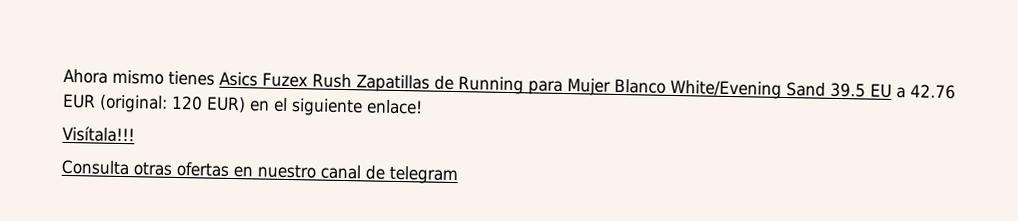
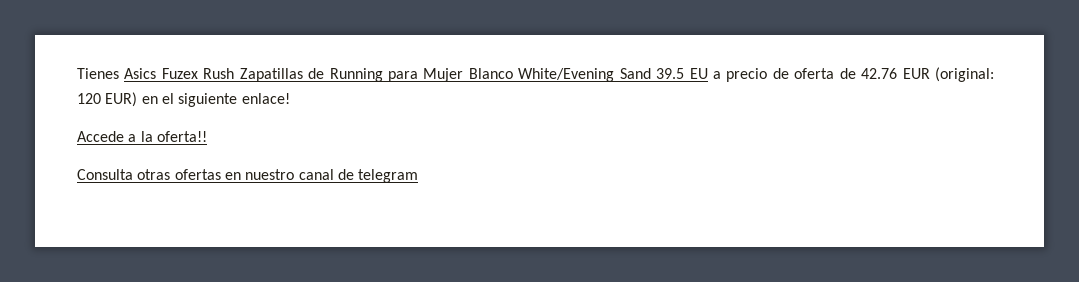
[63,68,215,86] Ahora mismo tienes -> [77,68,119,79] Tienes
(906, 93) none -> [726,68,856,82] precio de oferta de
[62,125,135,143] Visítala!!! -> [77,131,207,142] Accede a la oferta!!

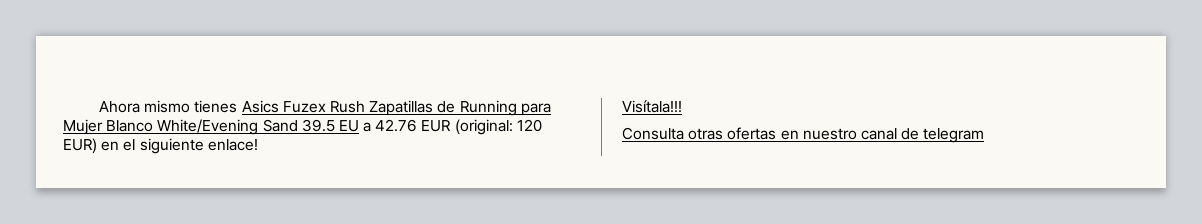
[77,68,119,79] Tienes -> [99,100,238,113] Ahora mismo tienes
[726,68,856,82] precio de oferta de -> (372, 127) none
[77,131,207,142] Accede a la oferta!! -> [622,100,682,113] Visítala!!!

